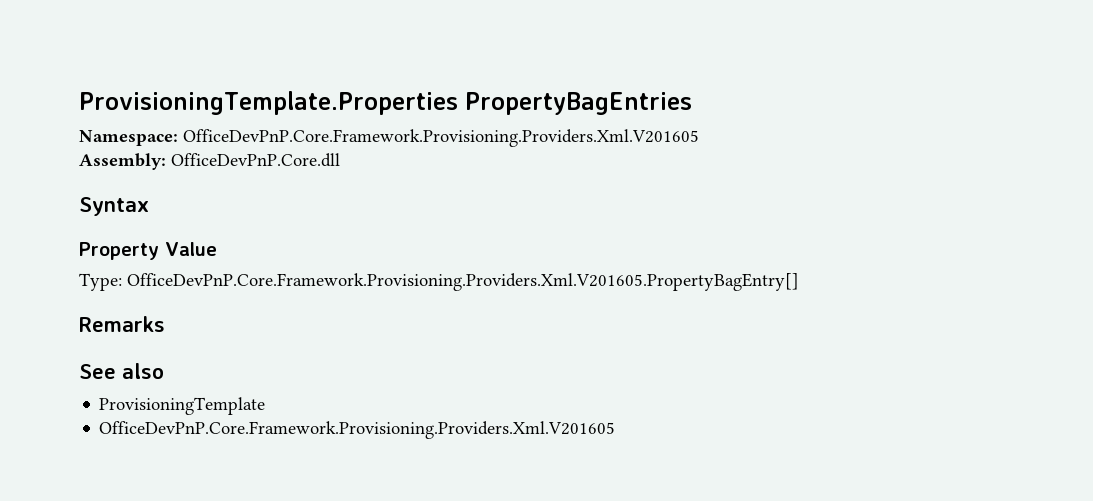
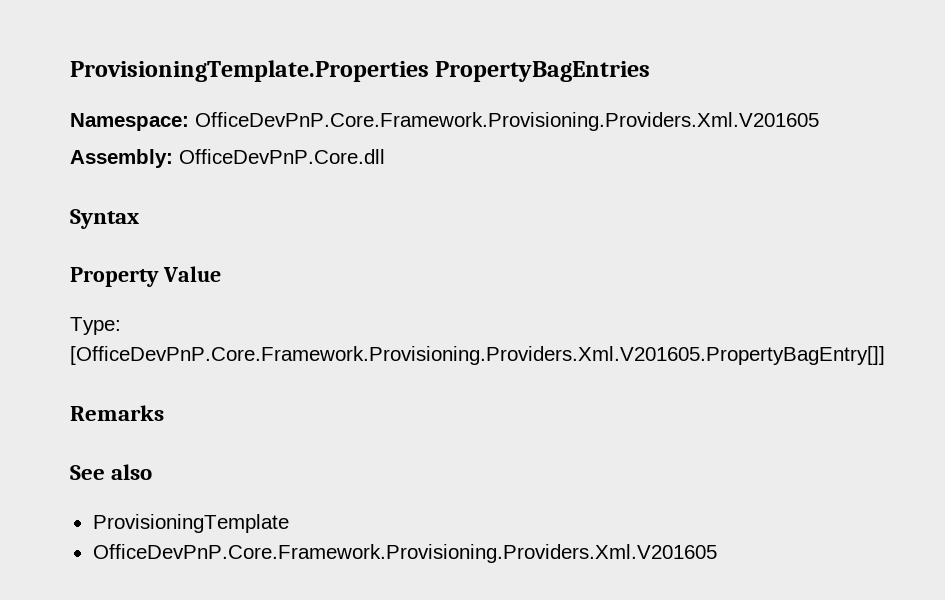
[127,273,799,291] OfficeDevPnP.Core.Framework.Provisioning.Providers.Xml.V201605.PropertyBagEntry[] -> [70,346,885,365] [OfficeDevPnP.Core.Framework.Provisioning.Providers.Xml.V201605.PropertyBagEntry[]]

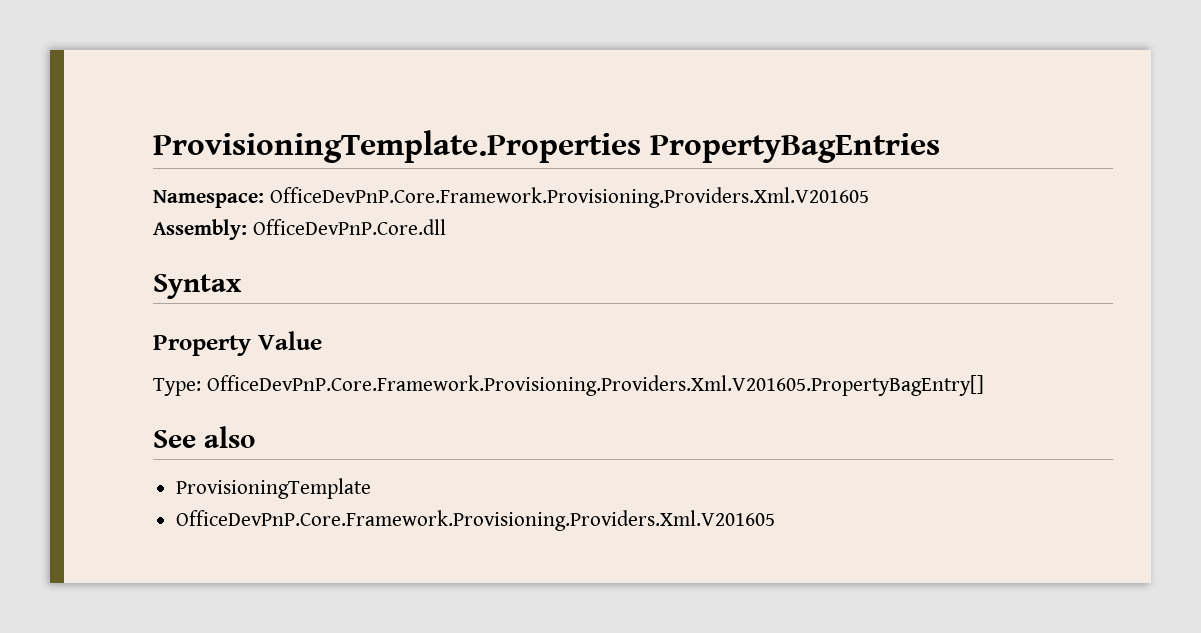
[70,346,885,365] [70,405,164,421] [OfficeDevPnP.Core.Framework.Provisioning.Providers.Xml.V201605.PropertyBagEntry[]] // Remarks -> [206,375,984,396] OfficeDevPnP.Core.Framework.Provisioning.Providers.Xml.V201605.PropertyBagEntry[]

